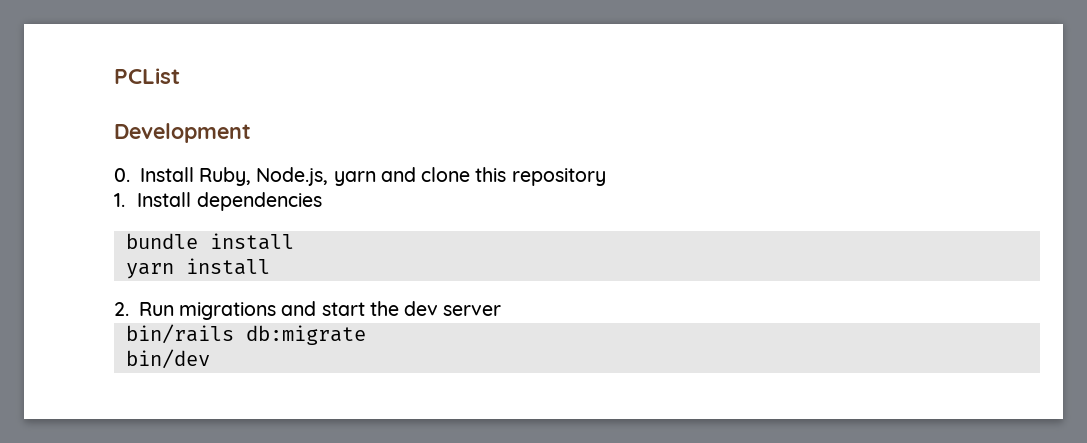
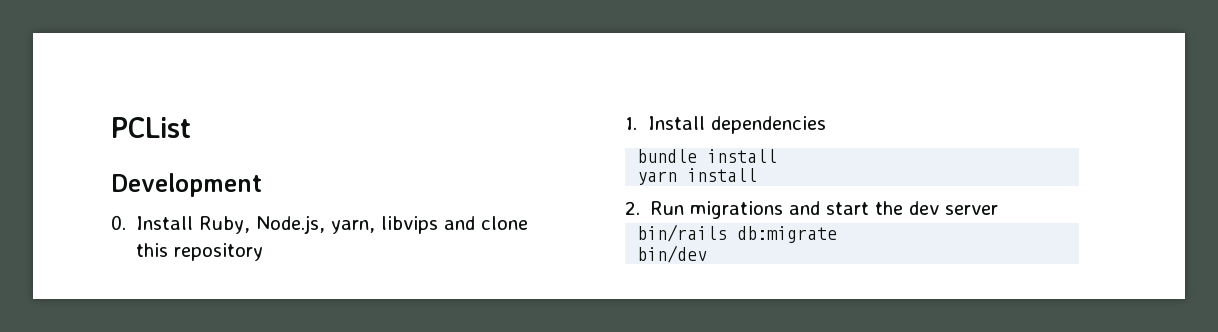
[333,171,376,186] yarn -> [331,216,439,234] yarn, libvips

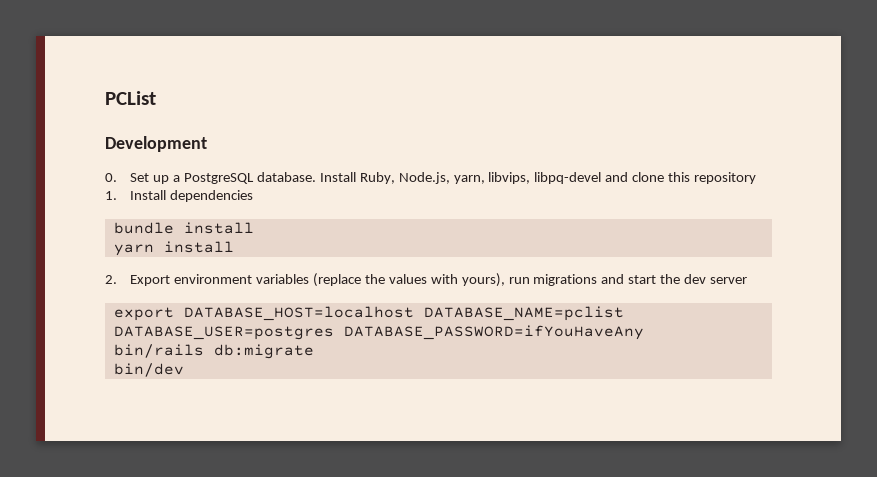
(126, 222) none -> [130,172,316,184] Set up a PostgreSQL database.
[381,216,439,234] libvips -> [488,172,602,184] libvips, libpq-devel
[650,201,685,215] Run -> [130,273,530,287] Export environment variables (replace the values with yours), run
(999, 210) none -> [113,306,624,321] [113,325,644,340] // export DATABASE_HOST=localhost DATABASE_NAME=pclist DATABASE_USER=postgres DATABASE_PASSWORD=ifYouHaveAny

